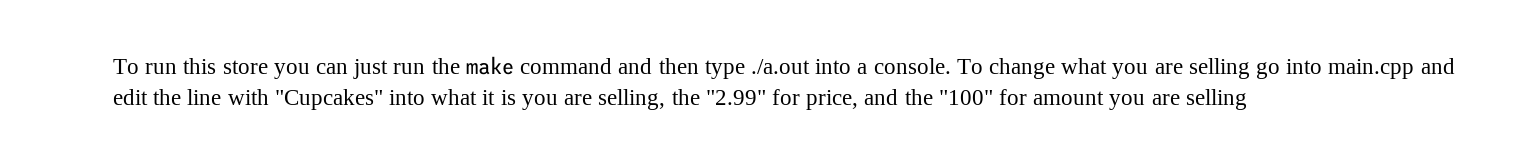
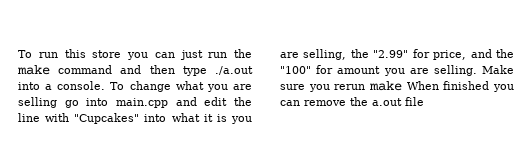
[1185,89,1247,110] selling -> [433,65,514,76] [280,81,514,92] [280,97,424,106] selling. Make sure you rerun make When finished you can remove the a.out file

